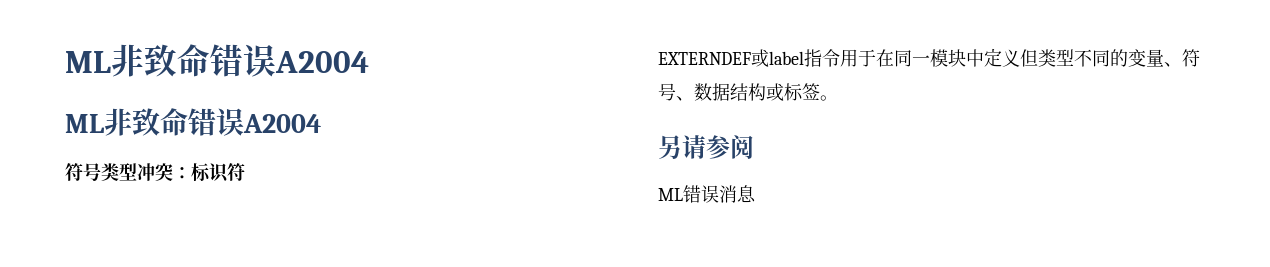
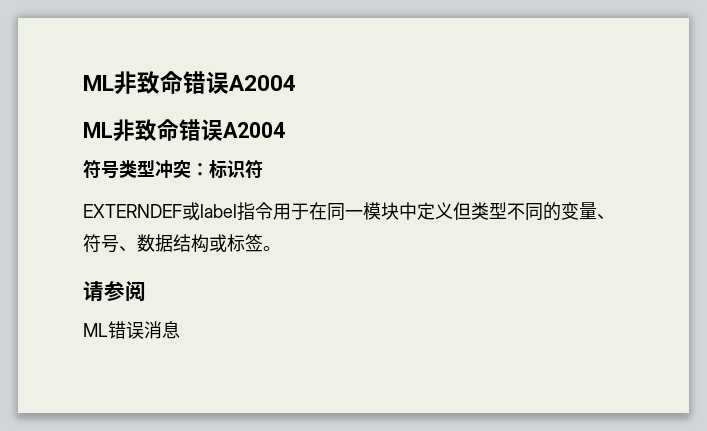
[658,135,682,159] 另 -> (281, 248) none

